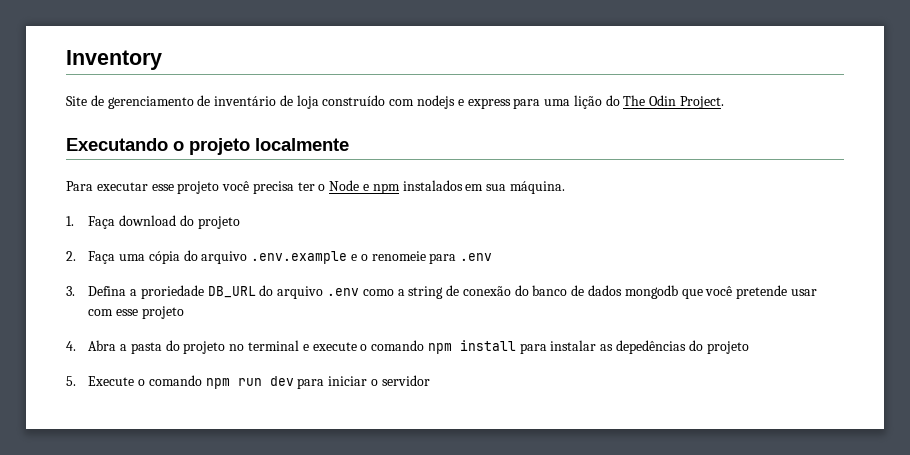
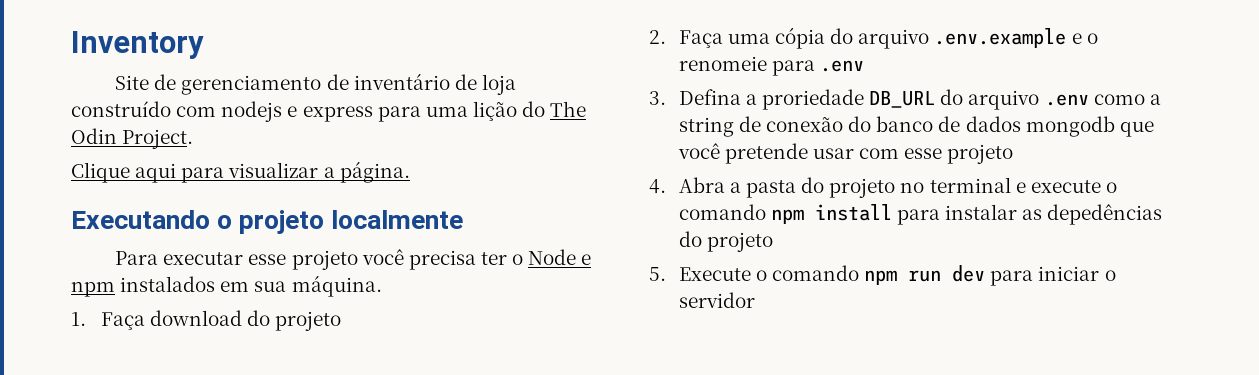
(725, 102) none -> [71,161,410,183] // Clique aqui para visualizar a página.

